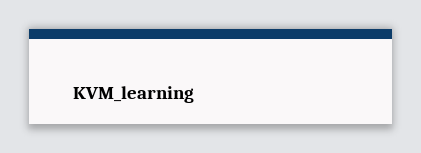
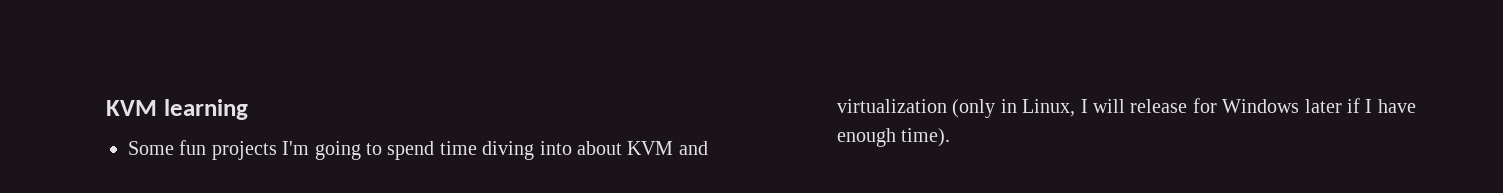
[73,86,194,103] KVM_learning -> [106,99,248,120] [128,140,708,160] [837,98,1416,118] [837,128,951,147] KVM learning // Some fun projects I'm going to spend time diving into about KVM and virtualization (only in Linux, I will release for Windows later if I have enough time).

